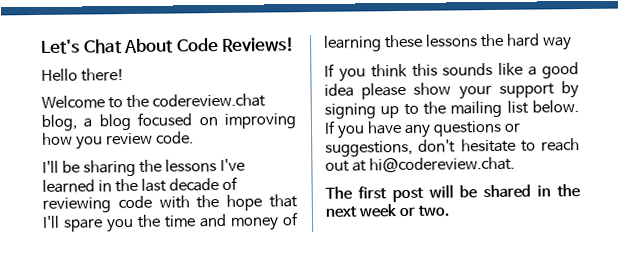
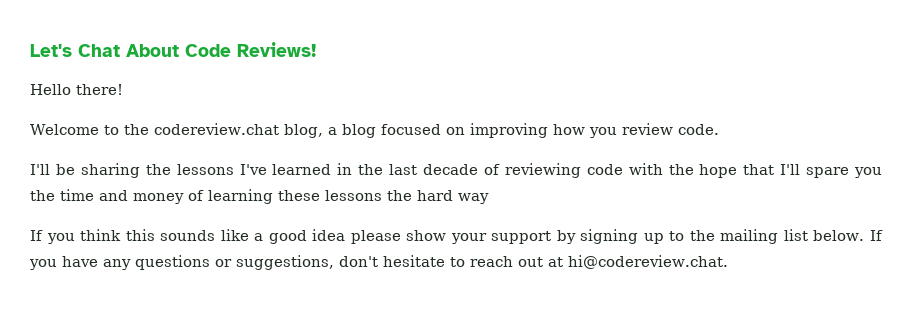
[325,184,581,203] [325,204,449,218] // The first post will be shared in the next week or two. -> (728, 262) none

